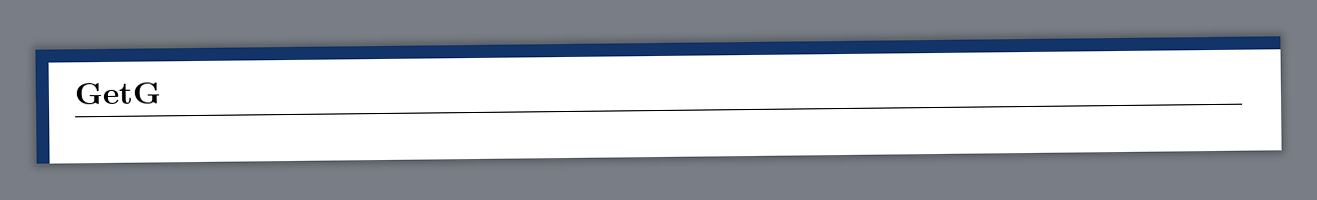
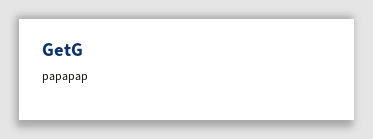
(162, 93) none -> [42,74,88,83] // papapap

